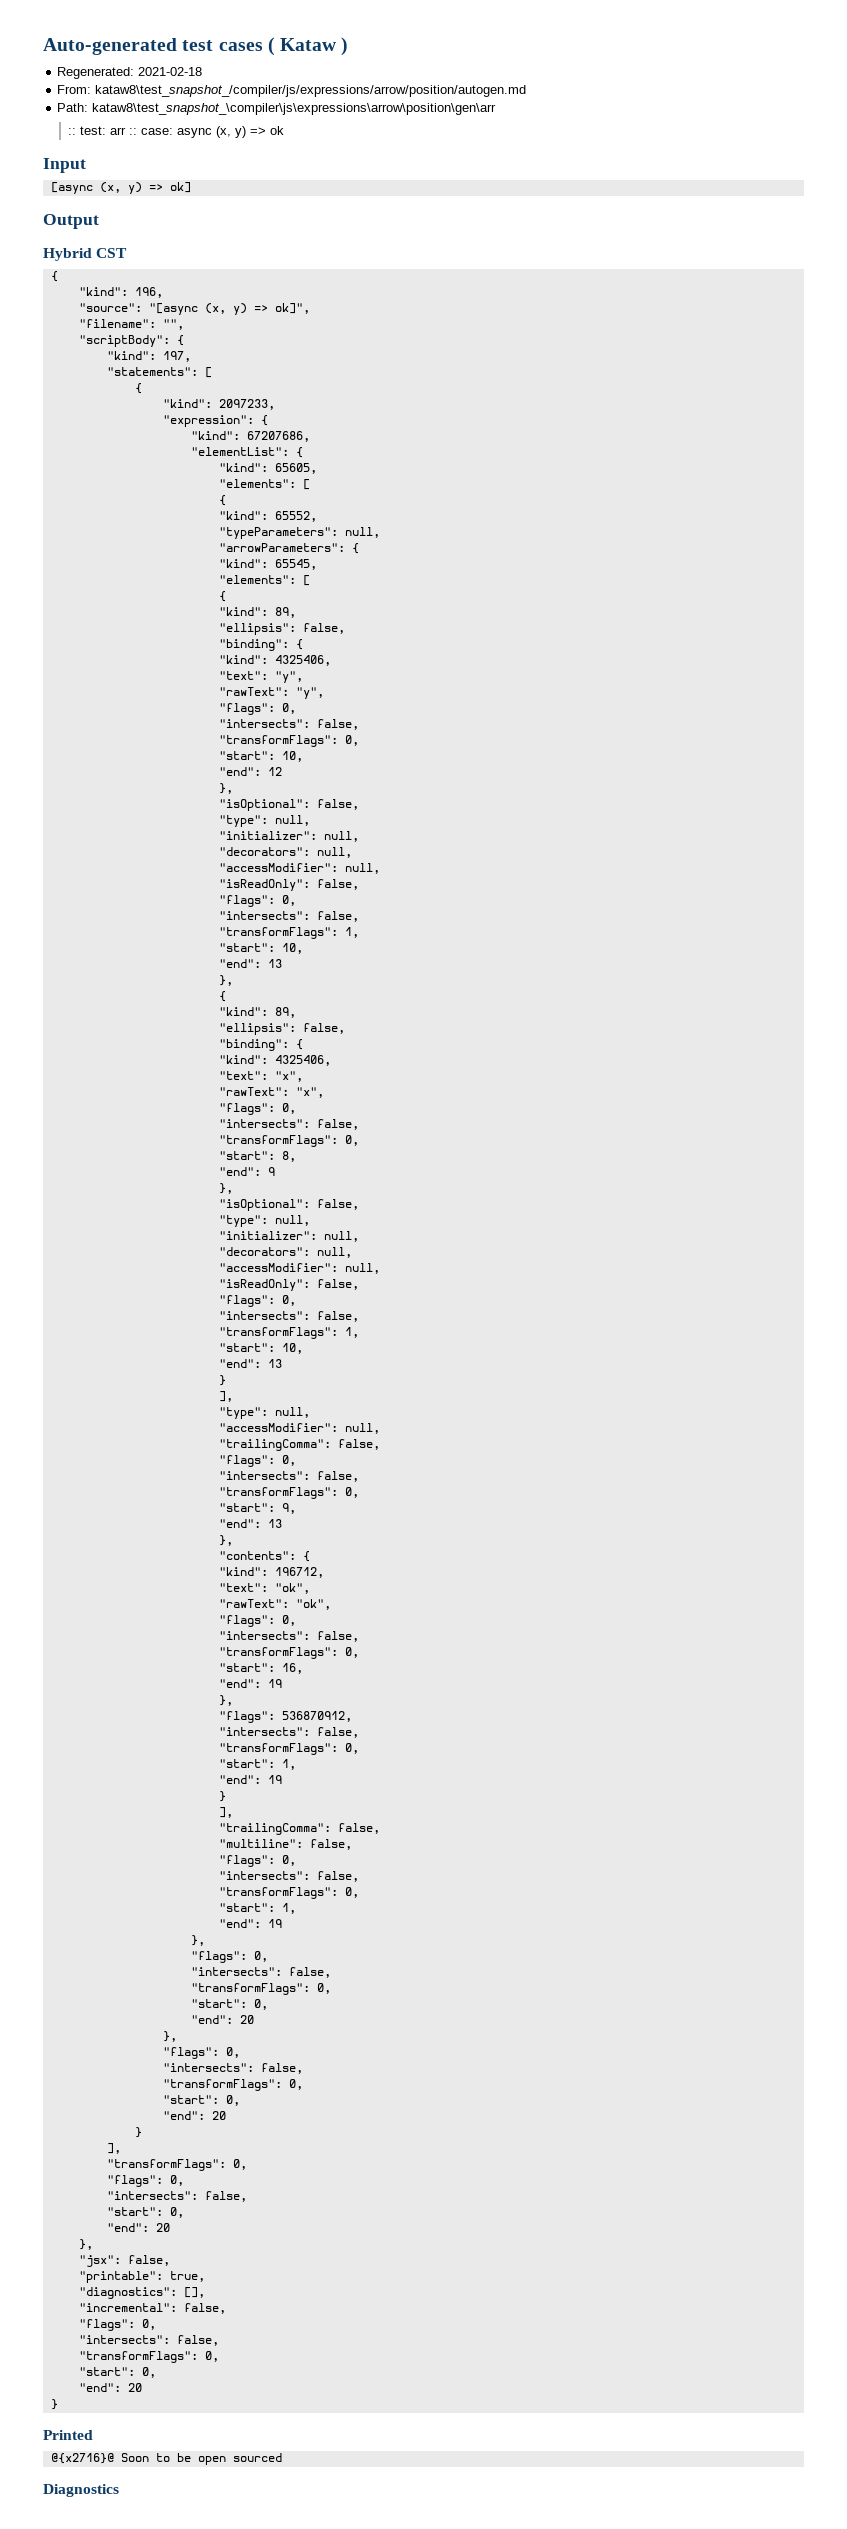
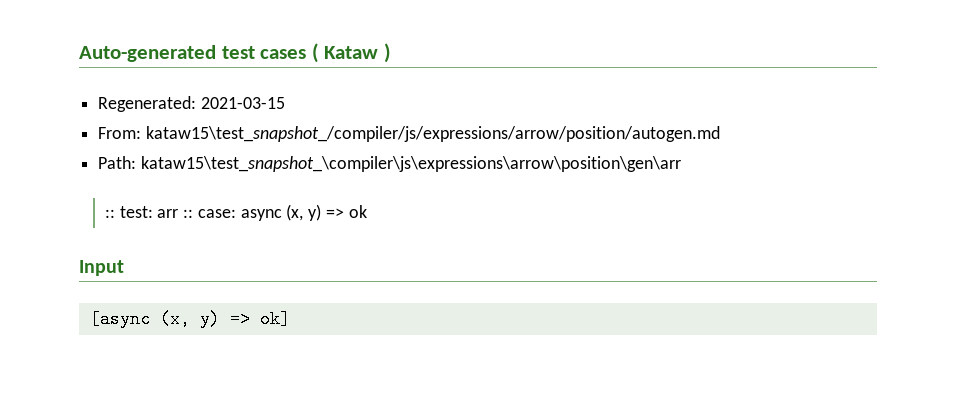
[138,67,203,76] 2021-02-18 -> [200,97,285,109] 2021-03-15
[95,85,527,97] kataw8\test_snapshot_/compiler/js/expressions/arrow/position/autogen.md -> [145,126,720,142] kataw15\test_snapshot_/compiler/js/expressions/arrow/position/autogen.md
[92,103,497,115] kataw8\test_snapshot_\compiler\js\expressions\arrow\position\gen\arr -> [140,156,681,172] kataw15\test_snapshot_\compiler\js\expressions\arrow\position\gen\arr
[43,214,99,229] [43,248,128,261] [50,271,58,282] [78,287,163,298] [78,303,310,315] [78,319,184,330] [78,335,184,347] [106,351,191,362] [106,367,212,378] [134,383,142,394] [162,399,275,410] [162,415,268,427] [190,431,310,442] [190,447,303,458] [218,463,317,474] [218,479,310,490] [218,495,226,506] [218,511,317,522] [218,527,380,539] [218,543,359,554] [218,559,317,570] [218,575,310,586] [218,591,226,602] [218,607,296,618] [218,623,345,635] [218,639,303,651] [218,655,331,666] [218,671,303,683] [218,687,324,699] [218,703,296,715] [218,719,359,730] [218,735,359,747] [218,751,303,762] [218,767,282,776] [218,783,233,794] [218,799,359,811] [218,815,310,827] [218,831,359,842] [218,847,352,858] [218,863,380,874] [218,879,359,891] [218,895,296,907] [218,911,359,922] [218,927,359,939] [218,943,303,954] [218,959,282,968] [218,975,233,986] [218,991,226,1002] [218,1007,296,1018] [218,1023,345,1035] [218,1039,303,1051] [218,1055,331,1066] [218,1071,303,1082] [218,1087,324,1098] [218,1103,296,1115] [218,1119,359,1130] [218,1135,359,1147] [218,1151,296,1162] [218,1167,275,1176] [218,1183,233,1194] [218,1199,359,1211] [218,1215,310,1227] [218,1231,359,1242] [218,1247,352,1258] [218,1263,380,1274] [218,1279,359,1291] [218,1295,296,1307] [218,1311,359,1322] [218,1327,359,1339] [218,1343,303,1354] [218,1359,282,1368] [218,1375,226,1386] [218,1391,233,1402] [218,1407,310,1419] [218,1423,380,1434] [218,1439,380,1451] [218,1455,296,1467] [218,1471,359,1482] [218,1487,359,1499] [218,1503,296,1514] [218,1519,282,1528] [218,1535,233,1546] [218,1551,310,1562] [218,1567,324,1578] [218,1583,310,1594] [218,1599,331,1610] [218,1615,296,1627] [218,1631,359,1642] [218,1647,359,1659] [218,1663,303,1674] [218,1679,282,1688] [218,1695,233,1706] [218,1711,352,1723] [218,1727,359,1738] [218,1743,359,1755] [218,1759,296,1770] [218,1775,282,1784] [218,1791,226,1802] [218,1807,233,1818] [218,1823,380,1835] [218,1839,352,1850] [218,1855,296,1867] [218,1871,359,1882] [218,1887,359,1899] [218,1903,296,1914] [218,1919,282,1928] [190,1935,205,1946] [190,1951,268,1963] [190,1967,331,1978] [190,1983,331,1995] [190,1999,268,2010] [190,2015,254,2024] [162,2031,177,2042] [162,2047,240,2059] [162,2063,303,2074] [162,2079,303,2091] [162,2095,240,2106] [162,2111,226,2120] [134,2127,142,2138] [106,2143,121,2154] [106,2159,247,2171] [106,2175,184,2187] [106,2191,247,2202] [106,2207,184,2218] [106,2223,170,2232] [78,2239,93,2250] [78,2255,170,2267] [78,2271,205,2283] [78,2287,205,2299] [78,2303,226,2314] [78,2319,156,2331] [78,2335,219,2346] [78,2351,219,2363] [78,2367,156,2378] [78,2383,142,2392] [50,2399,58,2410] [43,2430,93,2440] [50,2453,282,2465] [43,2484,119,2497] // Output // Hybrid CST // { // "kind": 196, // "source": "[async (x, y) => ok]", // "filename": "", // "scriptBody": { // "kind": 197, // "statements": [ // { // "kind": 2097233, // "expression": { // "kind": 67207686, // "elementList": { // "kind": 65605, // "elements": [ // { // "kind": 65552, // "typeParameters": null, // "arrowParameters": { // "kind": 65545, // "elements": [ // { // "kind": 89, // "ellipsis": false, // "binding": { // "kind": 4325406, // "text": "y", // "rawText": "y", // "flags": 0, // "intersects": false, // "transformFlags": 0, // "start": 10, // "end": 12 // }, // "isOptional": false, // "type": null, // "initializer": null, // "decorators": null, // "accessModifier": null, // "isReadOnly": false, // "flags": 0, // "intersects": false, // "transformFlags": 1, // "start": 10, // "end": 13 // }, // { // "kind": 89, // "ellipsis": false, // "binding": { // "kind": 4325406, // "text": "x", // "rawText": "x", // "flags": 0, // "intersects": false, // "transformFlags": 0, // "start": 8, // "end": 9 // }, // "isOptional": false, // "type": null, // "initializer": null, // "decorators": null, // "accessModifier": null, // "isReadOnly": false, // "flags": 0, // "intersects": false, // "transformFlags": 1, // "start": 10, // "end": 13 // } // ], // "type": null, // "accessModifier": null, // "trailingComma": false, // "flags": 0, // "intersects": false, // "transformFlags": 0, // "start": 9, // "end": 13 // }, // "contents": { // "kind": 196712, // "text": "ok", // "rawText": "ok", // "flags": 0, // "intersects": false, // "transformFlags": 0, // "start": 16, // "end": 19 // }, // "flags": 536870912, // "intersects": false, // "transformFlags": 0, // "start": 1, // "end": 19 // } // ], // "trailingComma": false, // "multiline": false, // "flags": 0, // "intersects": false, // "transformFlags": 0, // "start": 1, // "end": 19 // }, // "flags": 0, // "intersects": false, // "transformFlags": 0, // "start": 0, // "end": 20 // }, // "flags": 0, // "intersects": false, // "transformFlags": 0, // "start": 0, // "end": 20 // } // ], // "transformFlags": 0, // "flags": 0, // "intersects": false, // "start": 0, // "end": 20 // }, // "jsx": false, // "printable": true, // "diagnostics": [], // "incremental": false, // "flags": 0, // "intersects": false, // "transformFlags": 0, // "start": 0, // "end": 20 // } // Printed // @{x2716}@ Soon to be open sourced // Diagnostics -> (290, 319) none

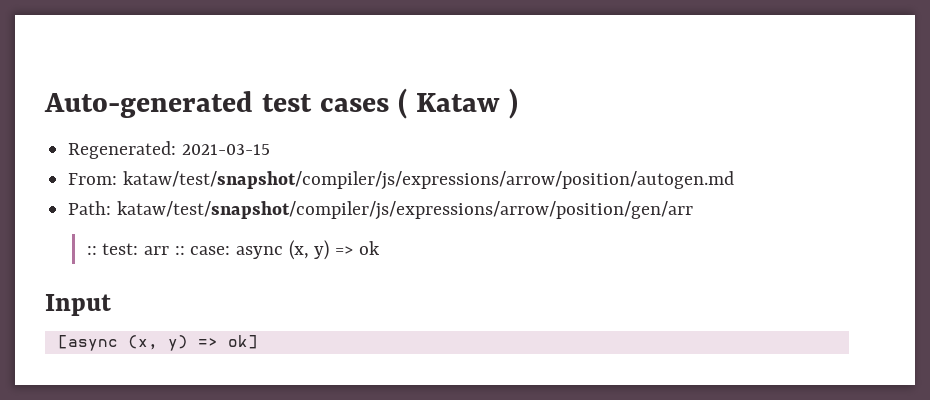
[145,126,720,142] kataw15\test_snapshot_/compiler/js/expressions/arrow/position/autogen.md -> [122,171,734,190] kataw/test/snapshot/compiler/js/expressions/arrow/position/autogen.md
[140,156,681,172] kataw15\test_snapshot_\compiler\js\expressions\arrow\position\gen\arr -> [116,201,693,220] kataw/test/snapshot/compiler/js/expressions/arrow/position/gen/arr

